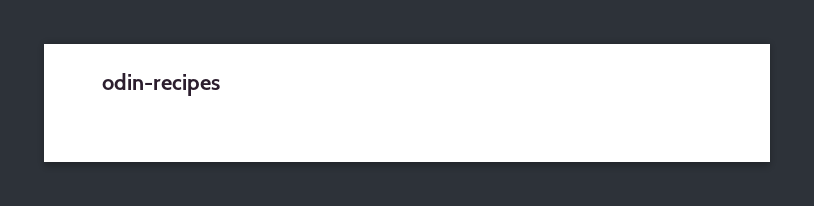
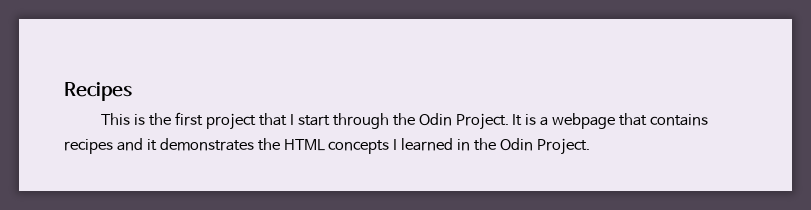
[102,73,220,96] odin-recipes -> [64,82,132,101] [101,112,708,130] [64,138,590,155] Recipes // This is the first project that I start through the Odin Project. It is a webpage that contains recipes and it demonstrates the HTML concepts I learned in the Odin Project.

